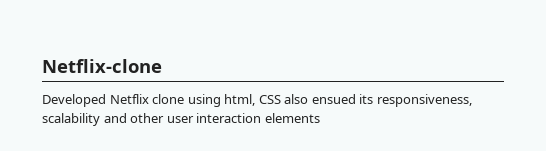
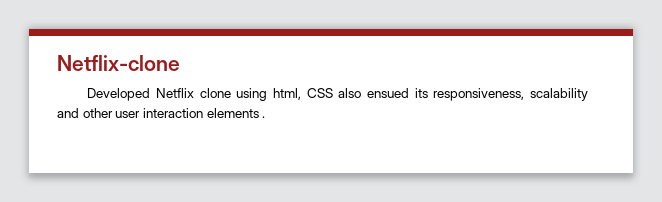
(320, 118) none -> [262,116,266,118] .

